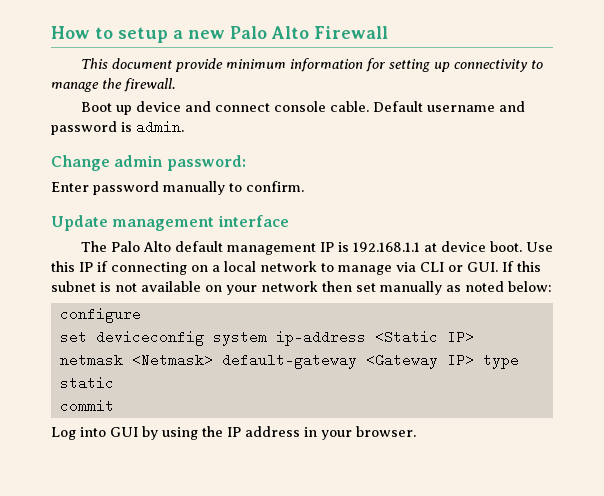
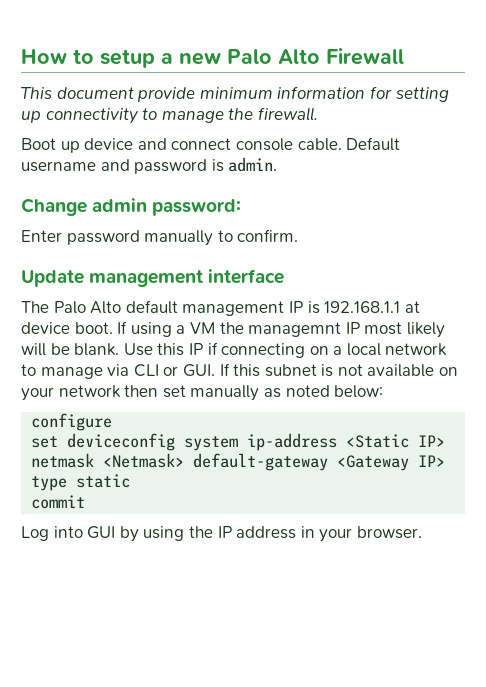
(522, 246) none -> [117,321,445,338] [21,343,120,356] If using a VM the managemnt IP most likely will be blank.

